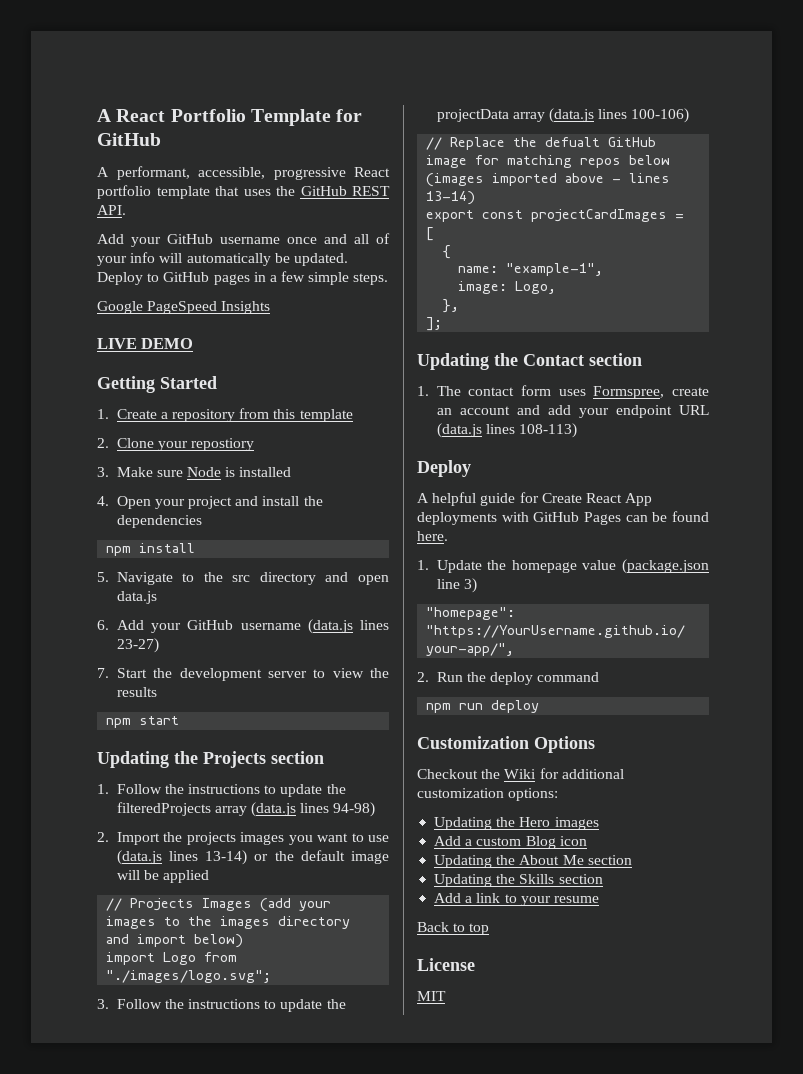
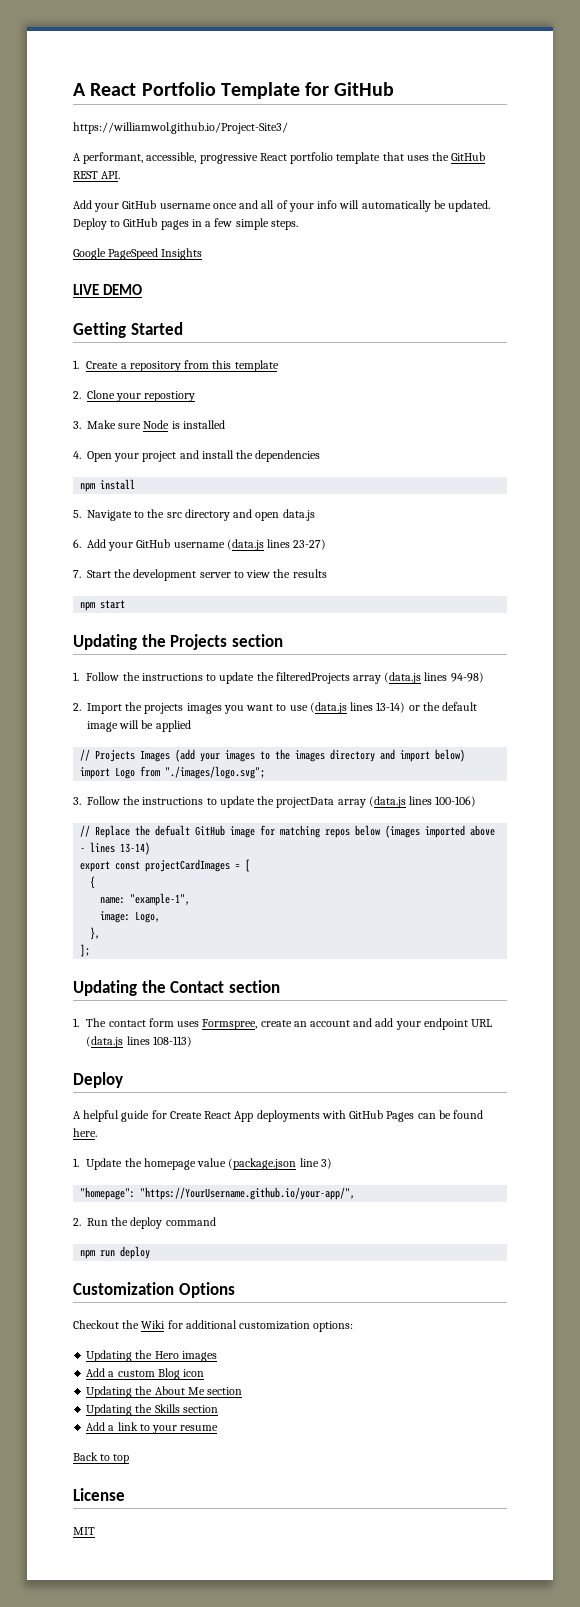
(161, 139) none -> [73,122,288,134] // https://williamwol.github.io/Project-Site3/

